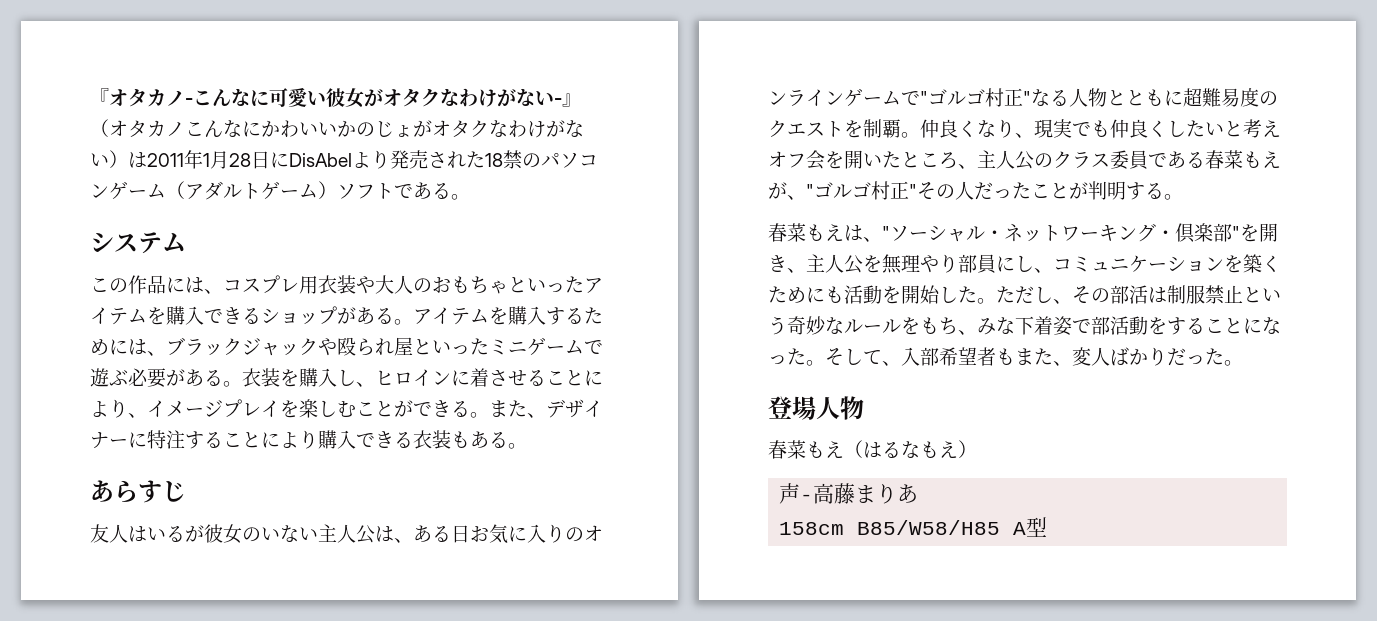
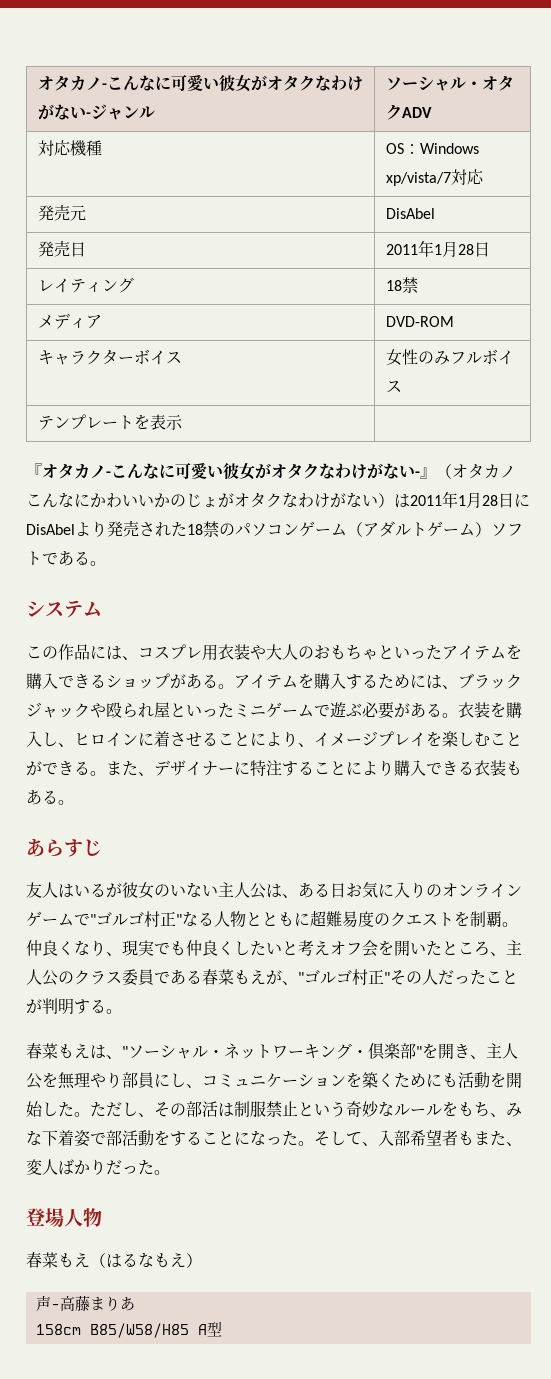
(90, 96) none -> [37,74,363,92] [37,104,155,120] [385,75,514,91] [385,104,432,120] [37,140,102,156] [385,143,479,154] [385,169,484,186] [37,204,86,221] [385,208,435,219] [37,240,86,257] [385,240,490,257] [37,277,134,293] [385,277,418,294] [37,313,102,329] [385,316,454,327] [37,349,182,365] [385,349,514,366] [385,380,402,393] [37,414,183,430] オタカノ-こんなに可愛い彼女がオタクなわけがない-ジャンル | ソーシャル・オタクADV // 対応機種 | OS：Windows xp/vista/7対応 // 発売元 | DisAbel // 発売日 | 2011年1月28日 // レイティング | 18禁 // メディア | DVD-ROM // キャラクターボイス | 女性のみフルボイス // テンプレートを表示 | //

